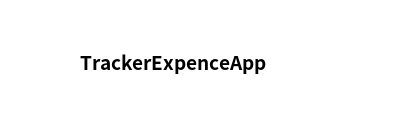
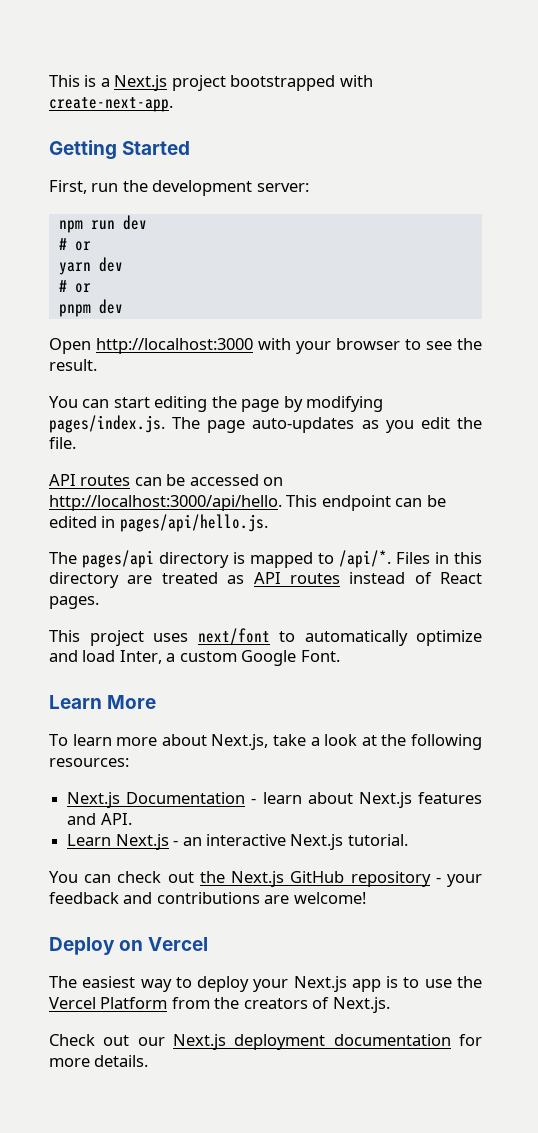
[80,54,266,74] TrackerExpenceApp -> [49,75,373,91] [49,97,173,112] [49,140,191,160] [49,180,309,196] [58,215,147,233] [58,238,91,251] [58,257,123,275] [58,280,91,293] [58,299,123,317] [49,338,482,354] [49,359,97,371] [49,396,384,412] [49,415,483,433] [49,437,76,449] [49,474,284,486] [49,495,446,511] [49,514,268,532] [49,550,482,568] [49,572,482,588] [49,596,99,609] [49,628,482,646] [49,650,340,666] [49,695,157,709] [49,734,483,750] [49,758,129,767] [67,792,482,808] [67,813,132,825] [67,834,408,850] [49,871,483,887] [49,892,366,904] [49,937,209,955] [49,976,482,992] [49,997,390,1013] [49,1034,482,1050] [49,1055,149,1067] This is a Next.js project bootstrapped with create-next-app. // Getting Started // First, run the development server: // npm run dev // # or // yarn dev // # or // pnpm dev // Open http://localhost:3000 with your browser to see the result. // You can start editing the page by modifying pages/index.js. The page auto-updates as you edit the file. // API routes can be accessed on http://localhost:3000/api/hello. This endpoint can be edited in pages/api/hello.js. // The pages/api directory is mapped to /api/*. Files in this directory are treated as API routes instead of React pages. // This project uses next/font to automatically optimize and load Inter, a custom Google Font. // Learn More // To learn more about Next.js, take a look at the following resources: // Next.js Documentation - learn about Next.js features and API. // Learn Next.js - an interactive Next.js tutorial. // You can check out the Next.js GitHub repository - your feedback and contributions are welcome! // Deploy on Vercel // The easiest way to deploy your Next.js app is to use the Vercel Platform from the creators of Next.js. // Check out our Next.js deployment documentation for more details.

